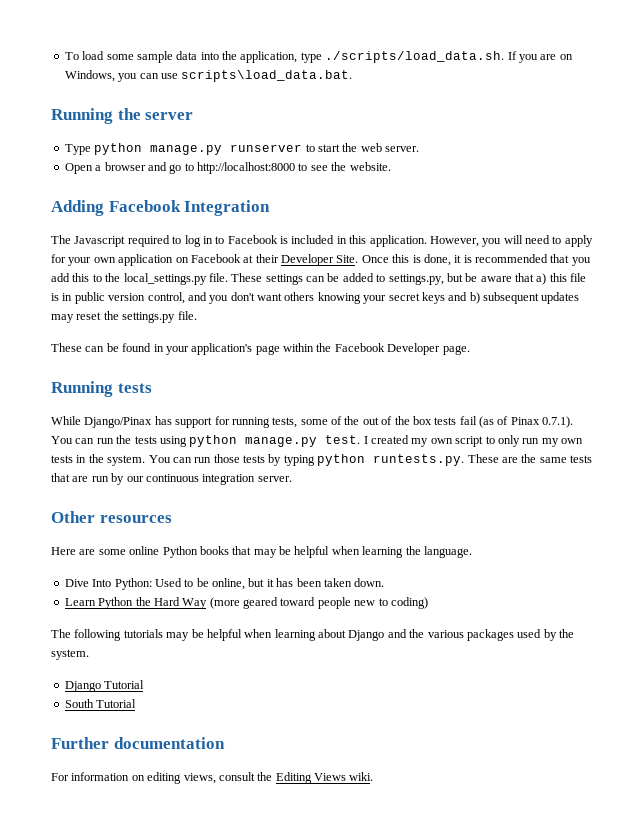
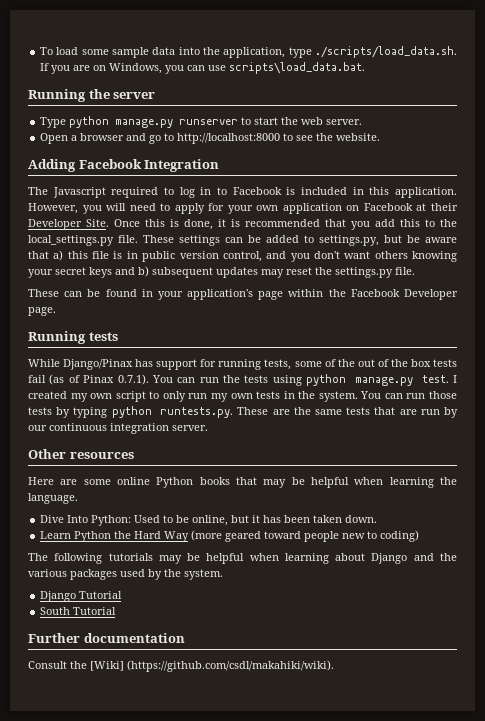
[51,772,374,784] For information on editing views, consult the Editing Views wiki. -> [28,660,334,672] Consult the [Wiki] (https://github.com/csdl/makahiki/wiki).

